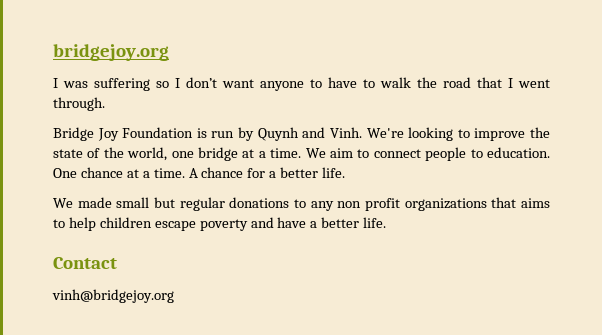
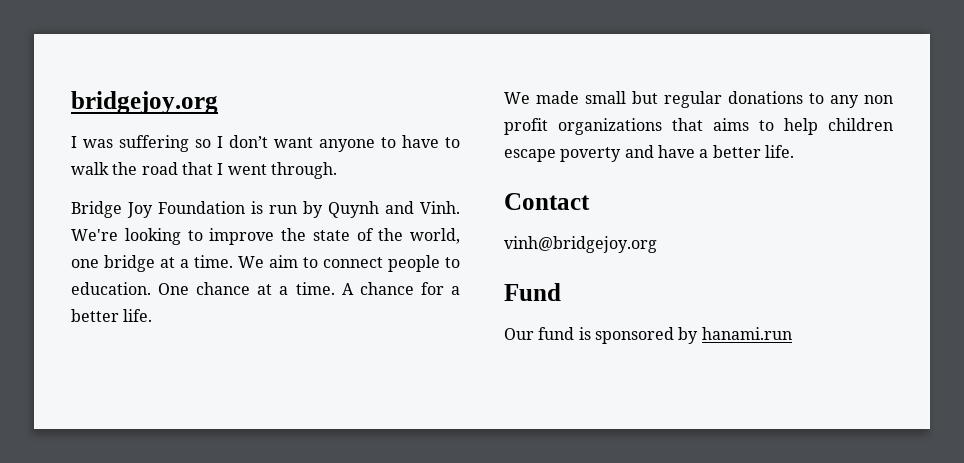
(174, 296) none -> [504,283,561,301] [504,327,792,344] // Fund // Our fund is sponsored by hanami.run

